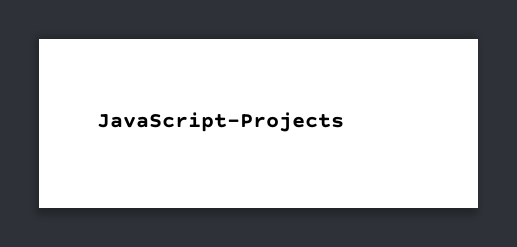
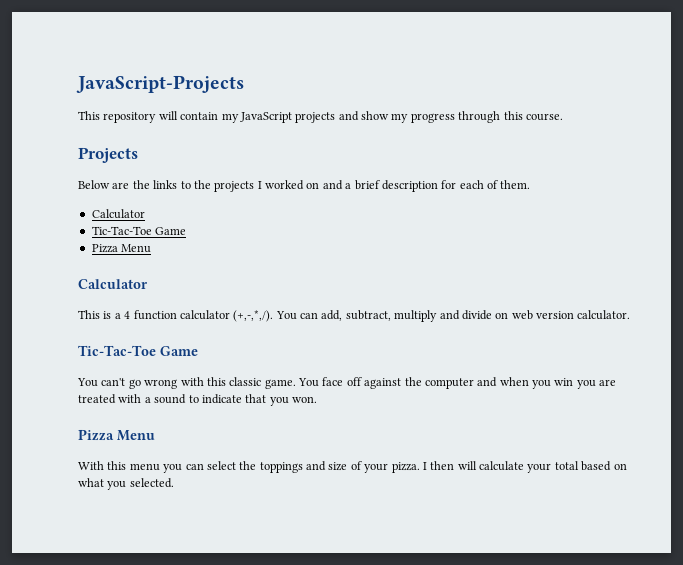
(344, 122) none -> [78,111,563,123] [78,147,138,163] [78,180,531,192] [91,209,145,219] [91,226,187,235] [91,244,152,253] [78,279,148,289] [78,310,631,322] [78,345,198,356] [77,377,617,389] [78,394,317,406] [78,429,155,441] [78,461,627,473] [78,478,174,490] // This repository will contain my JavaScript projects and show my progress through this course. // Projects // Below are the links to the projects I worked on and a brief description for each of them. // Calculator // Tic-Tac-Toe Game // Pizza Menu // Calculator // This is a 4 function calculator (+,-,*,/). You can add, subtract, multiply and divide on web version calculator. // Tic-Tac-Toe Game // You can't go wrong with this classic game. You face off against the computer and when you win you are treated with a sound to indicate that you won. // Pizza Menu // With this menu you can select the toppings and size of your pizza. I then will calculate your total based on what you selected.

